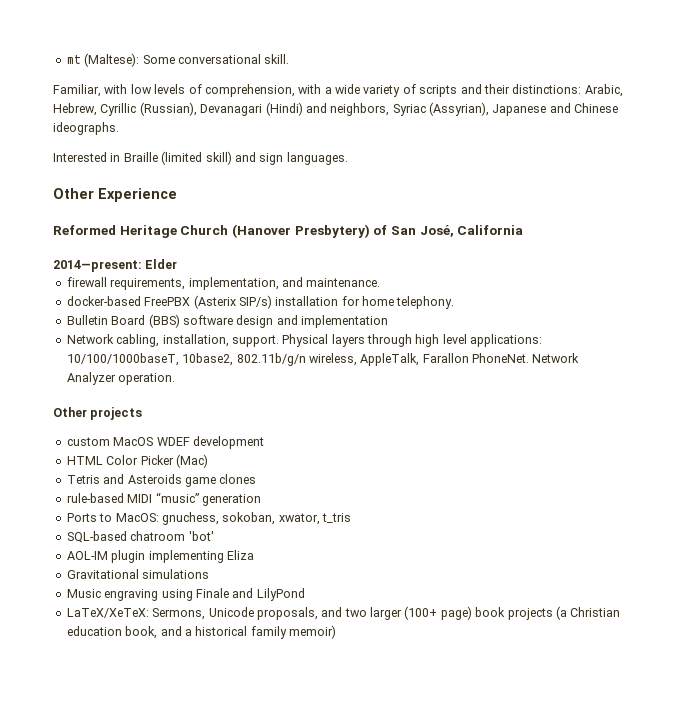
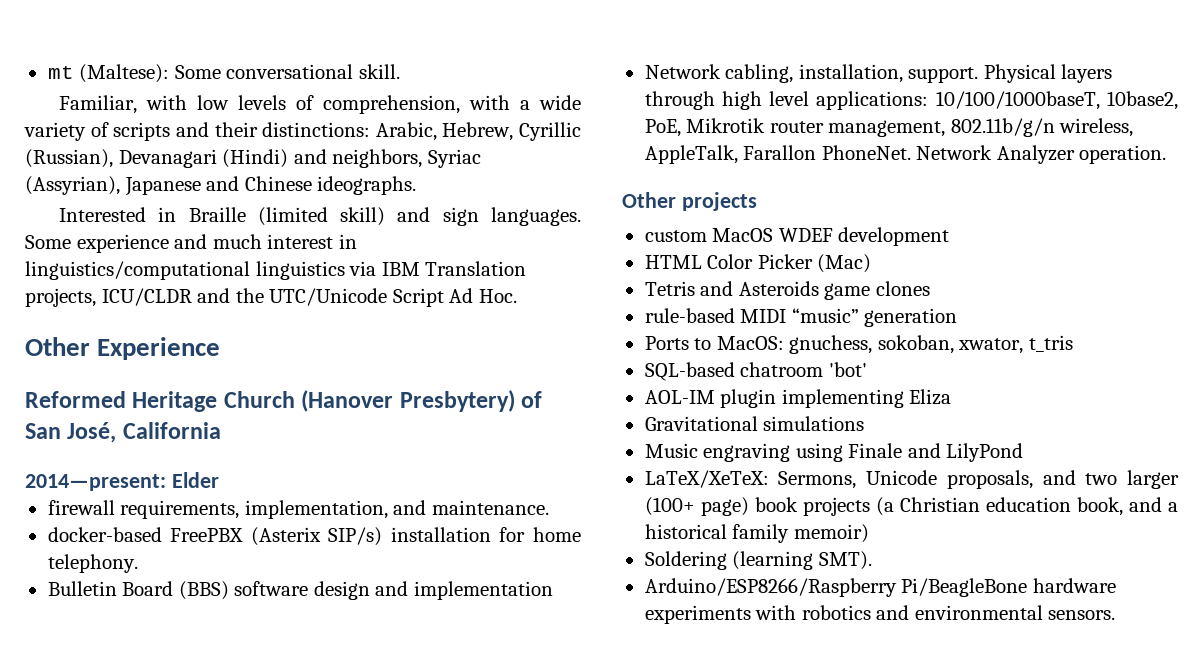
(348, 158) none -> [25,234,357,253] [25,261,527,280] [25,288,517,307] Some experience and much interest in linguistics/computational linguistics via IBM Translation projects, ICU/CLDR and the UTC/Unicode Script Ad Hoc.
(234, 359) none -> [644,118,946,137] PoE, Mikrotik router management,
(336, 632) none -> [644,551,872,570] [644,578,1116,597] [644,605,1116,624] // Soldering (learning SMT). // Arduino/ESP8266/Raspberry Pi/BeagleBone hardware experiments with robotics and environmental sensors.

